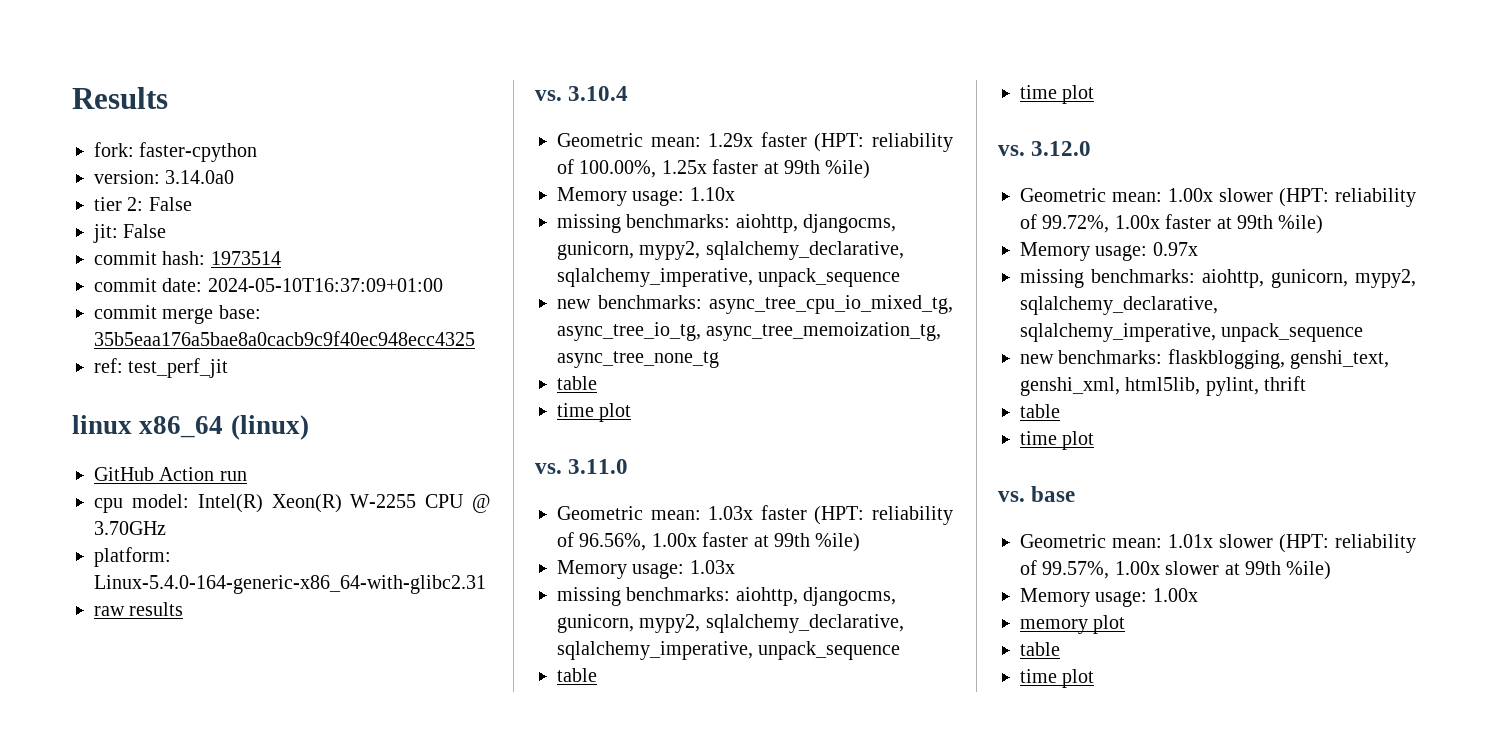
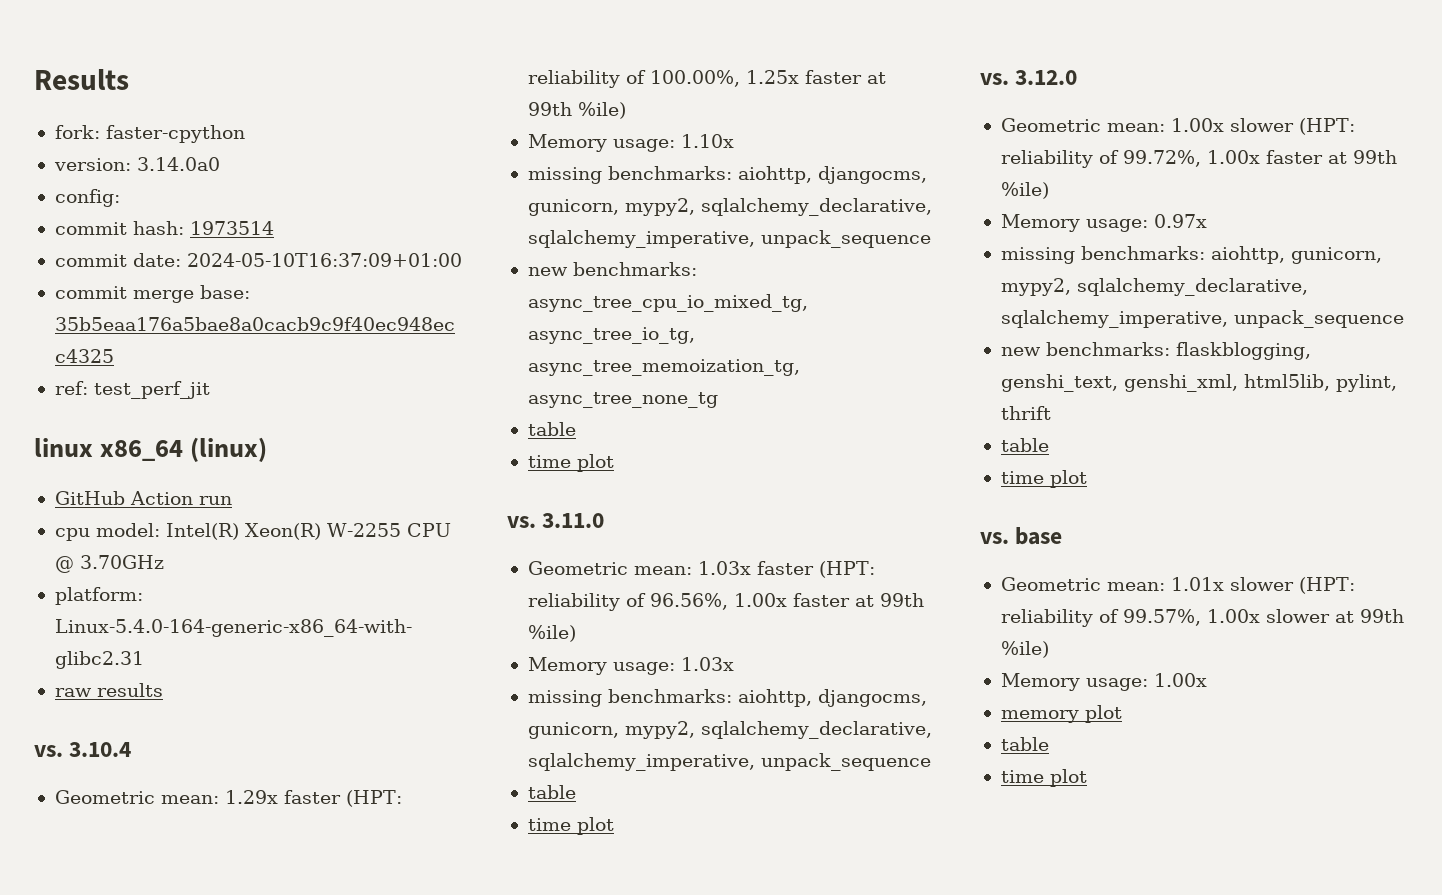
[94,197,192,211] [93,224,167,243] tier 2: False // jit: False -> [54,189,120,207] config:

